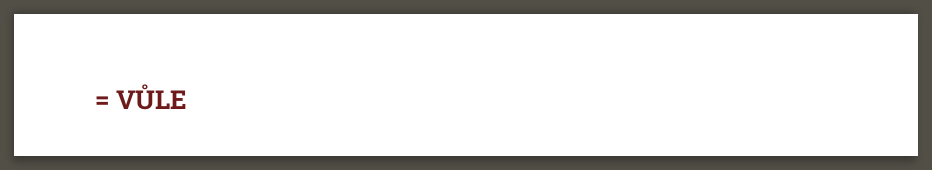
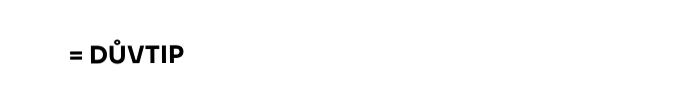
[116,84,188,110] VŮLE -> [88,38,186,65] DŮVTIP

